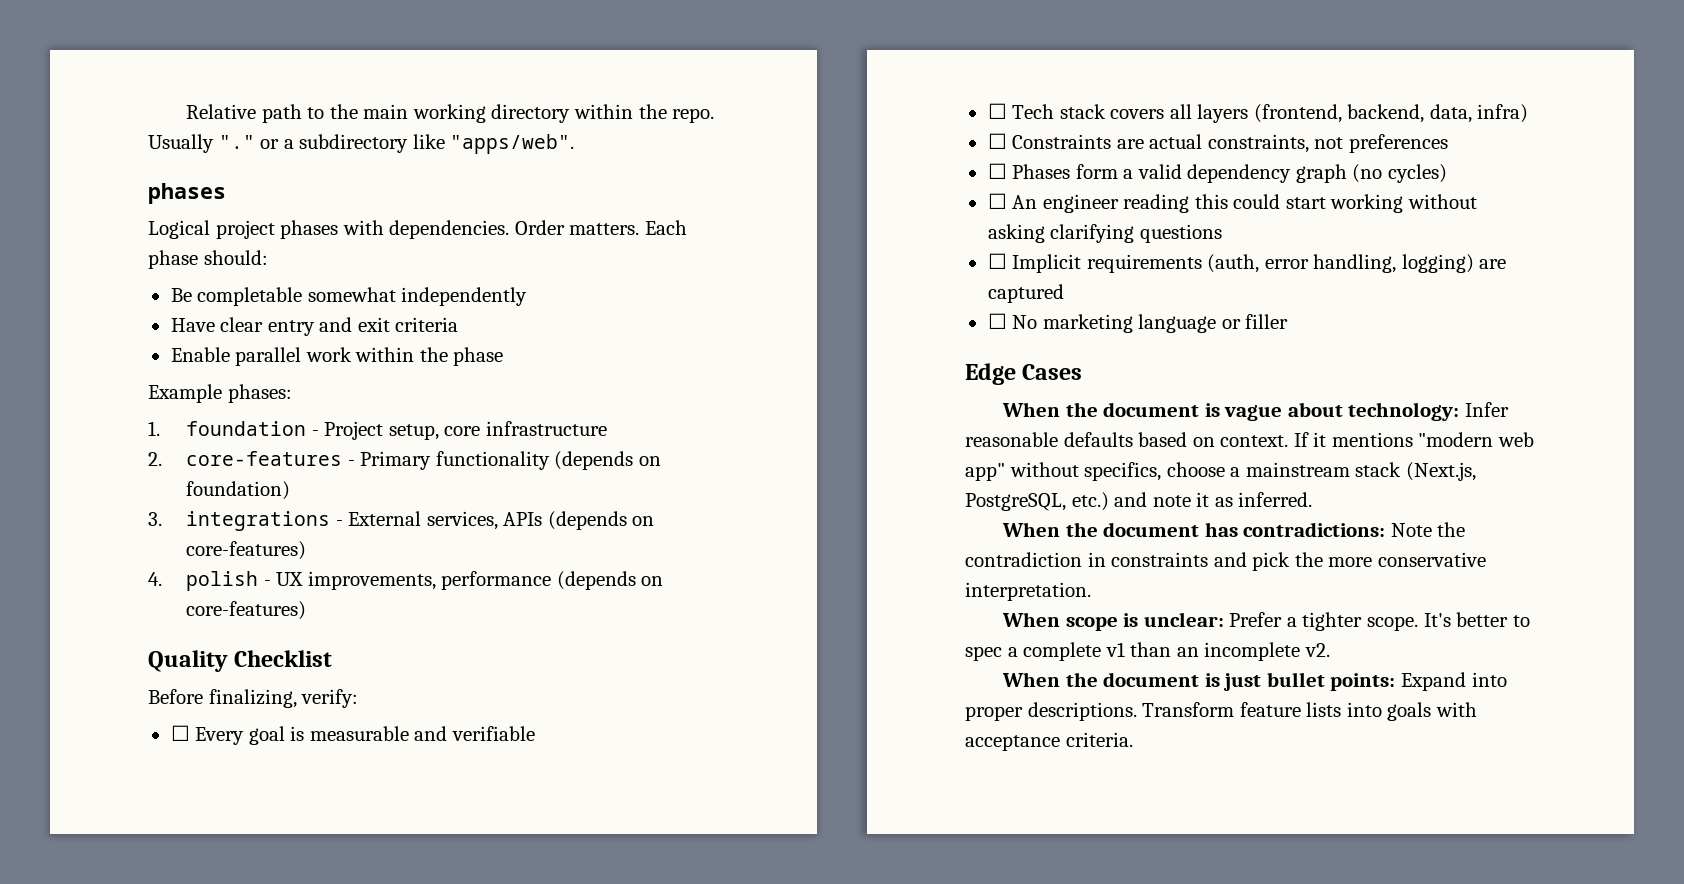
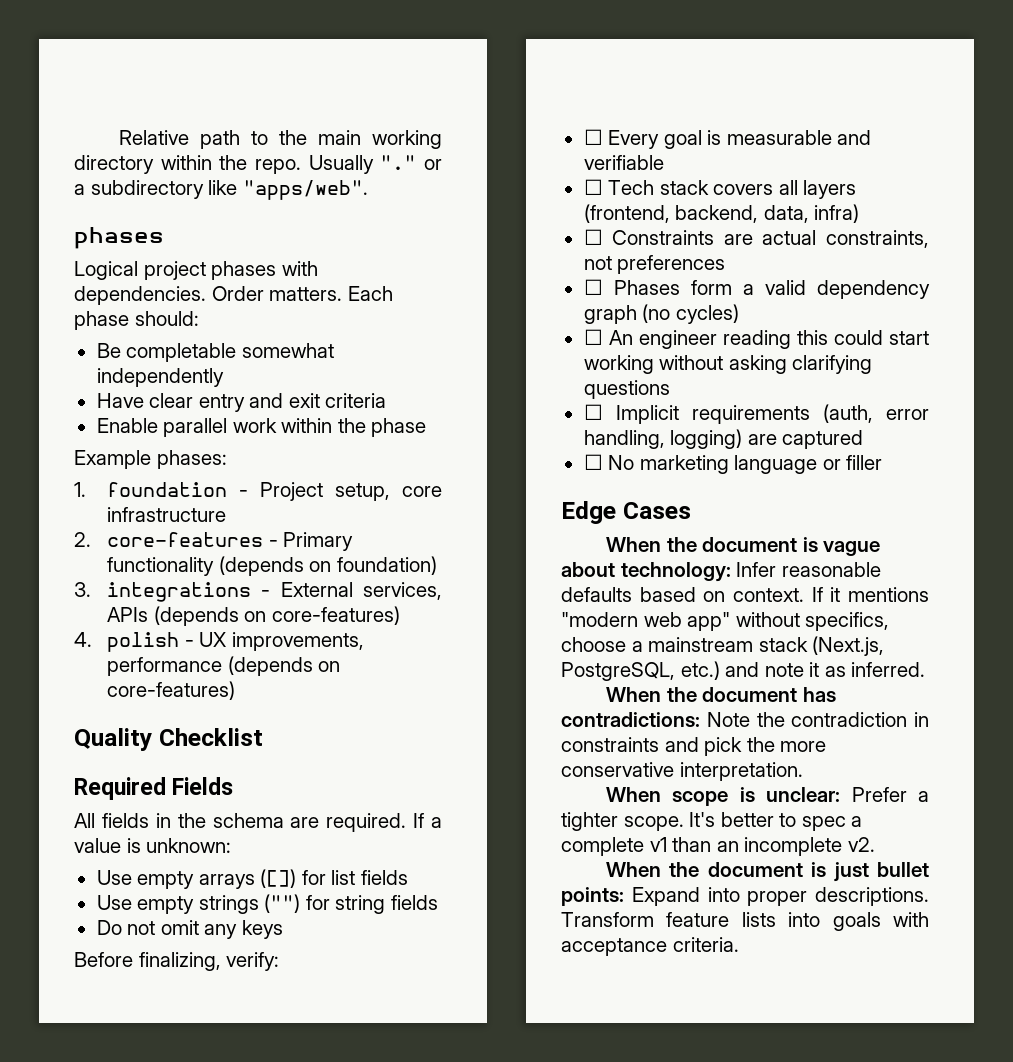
(333, 658) none -> [74,777,234,800] [74,813,442,832] [74,838,232,853] [96,869,408,889] [96,894,438,914] [96,920,283,939] // Required Fields // All fields in the schema are required. If a value is unknown: // Use empty arrays ([]) for list fields // Use empty strings ("") for string fields // Do not omit any keys

